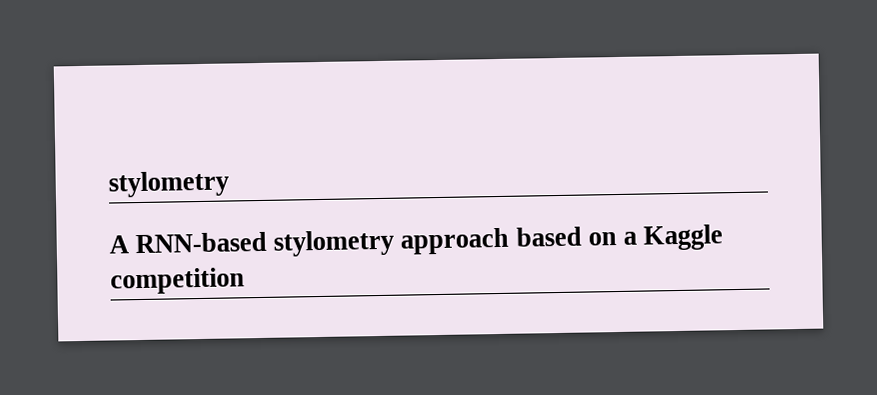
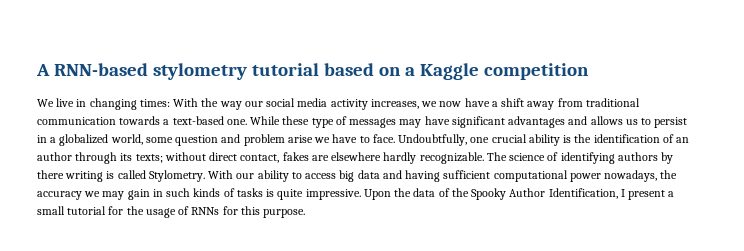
[108,170,229,198] stylometry // -> (36, 70) none
[400,227,510,255] approach -> [251,63,319,76] tutorial
(245, 281) none -> [37,98,640,110] [37,116,688,128] [37,134,690,146] [37,152,674,164] [37,170,678,182] [37,188,675,200] [37,206,306,218] // We live in changing times: With the way our social media activity increases, we now have a shift away from traditional communication towards a text-based one. While these type of messages may have significant advantages and allows us to persist in a globalized world, some question and problem arise we have to face. Undoubtfully, one crucial ability is the identification of an author through its texts; without direct contact, fakes are elsewhere hardly recognizable. The science of identifying authors by there writing is called Stylometry. With our ability to access big data and having sufficient computational power nowadays, the accuracy we may gain in such kinds of tasks is quite impressive. Upon the data of the Spooky Author Identification, I present a small tutorial for the usage of RNNs for this purpose.

